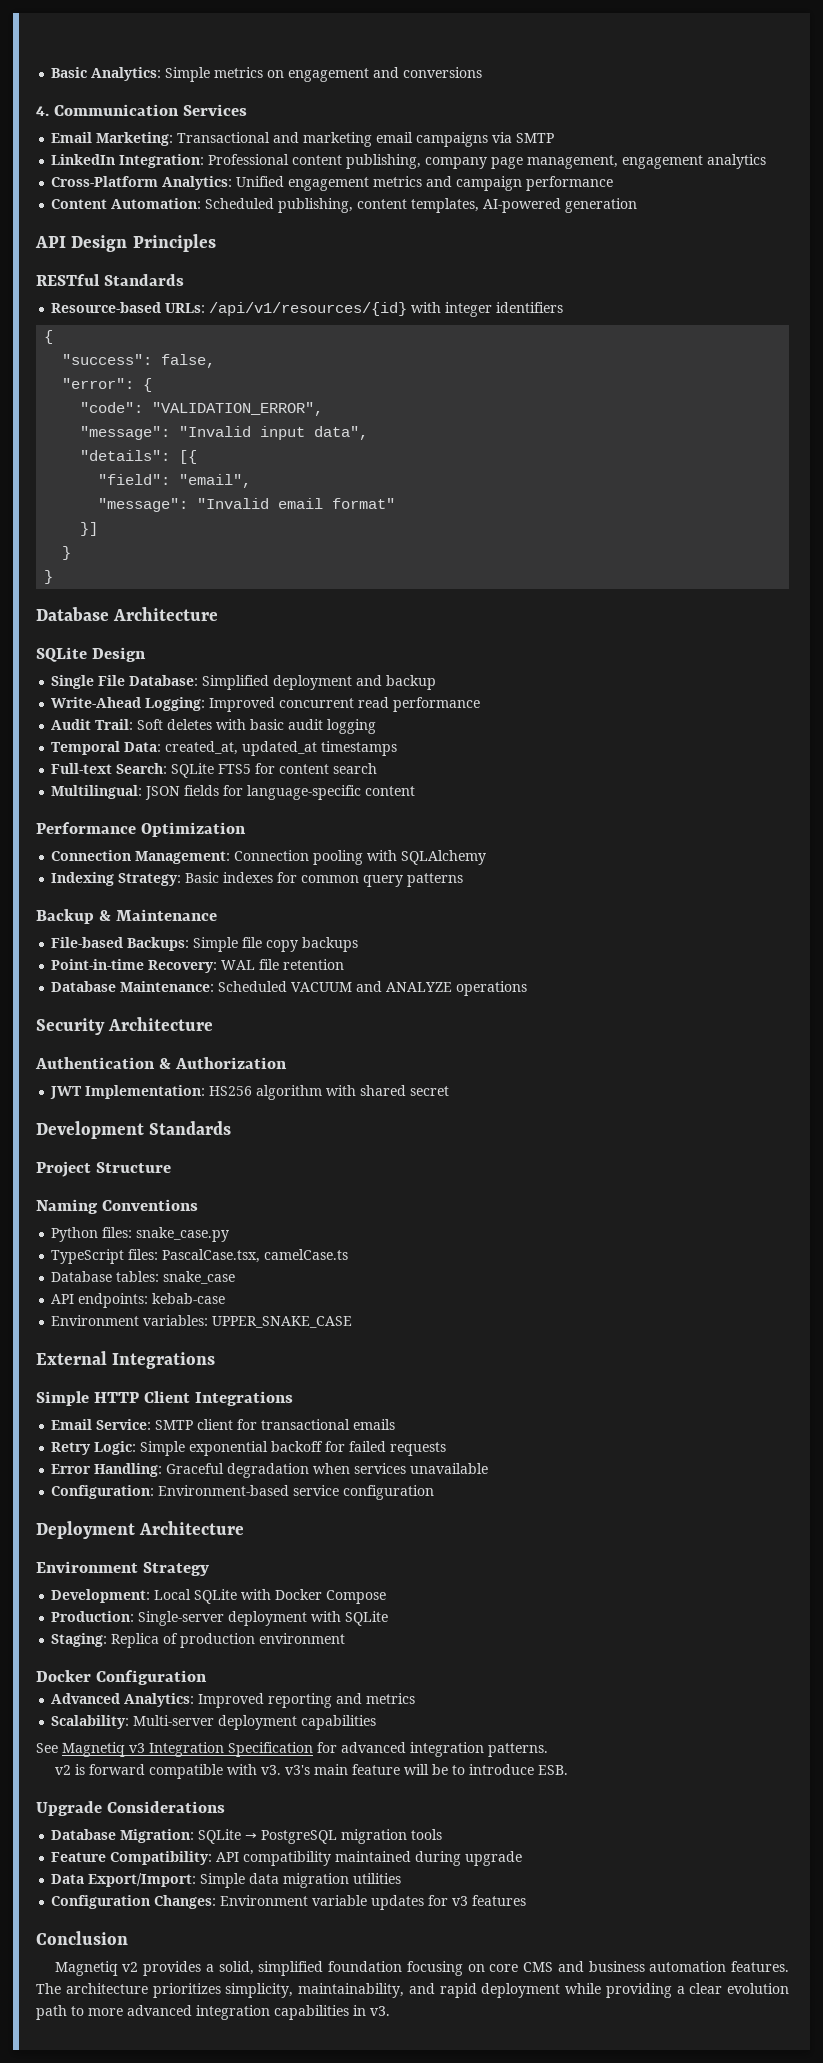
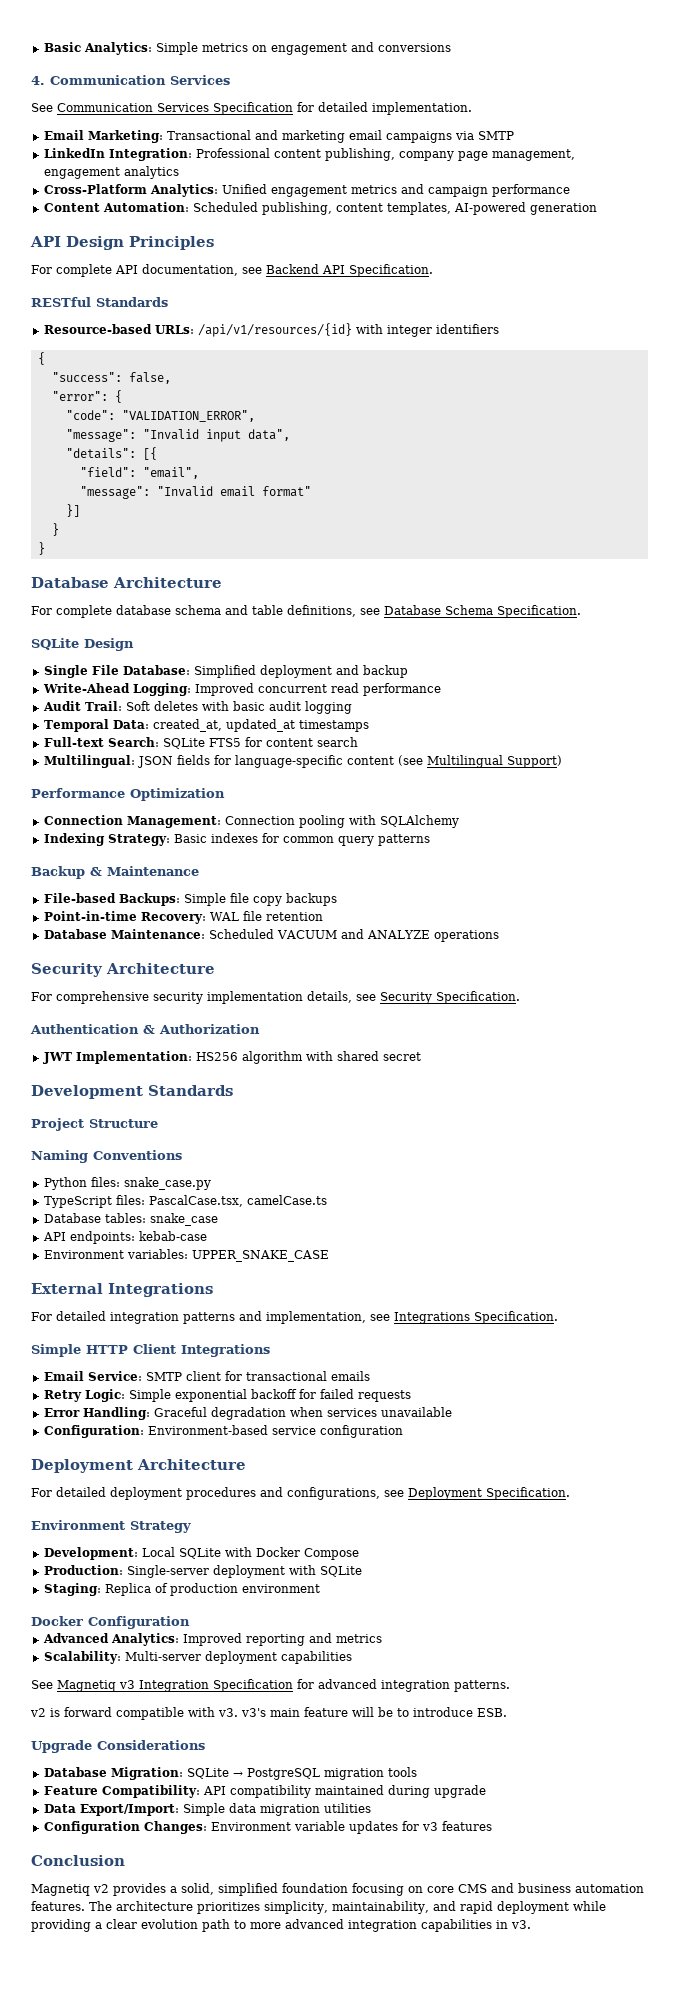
(247, 110) none -> [31,102,472,115] // See Communication Services Specification for detailed implementation.
(216, 243) none -> [31,264,433,277] // For complete API documentation, see Backend API Specification.
(219, 614) none -> [31,605,581,618] // For complete database schema and table definitions, see Database Schema Specification.
(416, 791) none -> [397,755,562,768] (see Multilingual Support)
(214, 1024) none -> [31,991,520,1004] // For comprehensive security implementation details, see Security Specification.
(216, 1360) none -> [31,1311,558,1324] // For detailed integration patterns and implementation, see Integrations Specification.
(245, 1528) none -> [31,1487,570,1500] // For detailed deployment procedures and configurations, see Deployment Specification.

